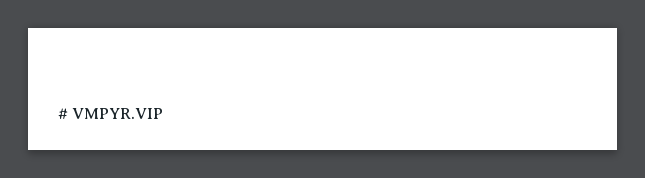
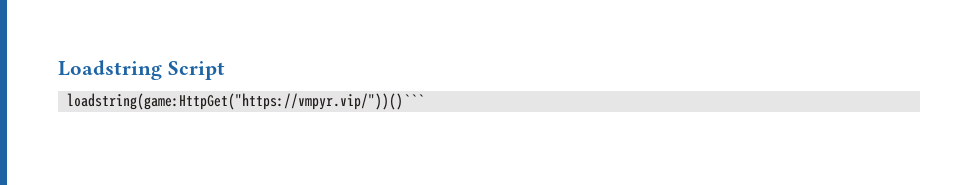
[58,108,164,119] # VMPYR.VIP -> [58,60,225,80] [67,93,424,110] Loadstring Script // loadstring(game:HttpGet("https://vmpyr.vip/"))()```

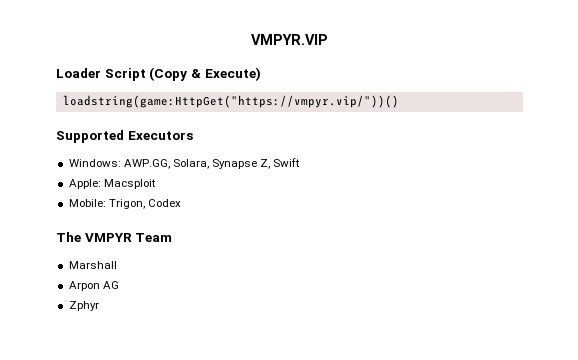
[58,60,162,80] Loadstring -> [251,34,328,45] [56,68,101,78] VMPYR.VIP // Loader
[67,93,424,110] // loadstring(game:HttpGet("https://vmpyr.vip/"))()``` -> [149,67,261,81] [62,95,399,108] [56,130,193,143] [68,158,301,169] [68,179,156,189] [68,199,181,209] [56,232,173,242] [68,261,117,269] [68,281,119,291] [68,301,99,311] (Copy & Execute) // loadstring(game:HttpGet("https://vmpyr.vip/"))() // Supported Executors // Windows: AWP.GG, Solara, Synapse Z, Swift // Apple: Macsploit // Mobile: Trigon, Codex // The VMPYR Team // Marshall // Arpon AG // Zphyr

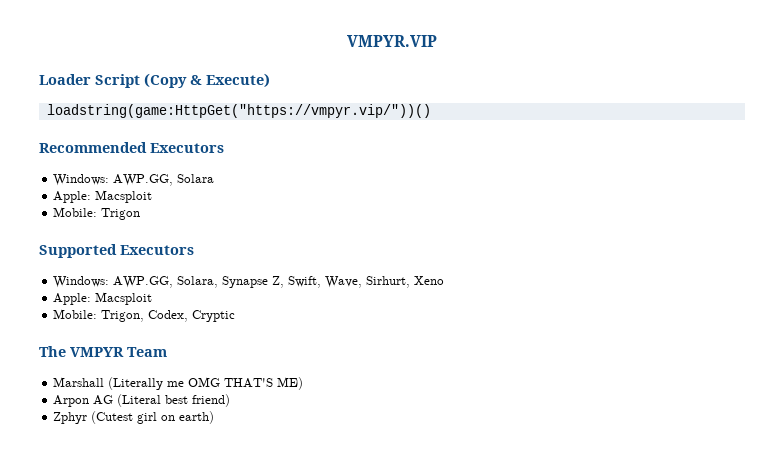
(399, 101) none -> [39,142,224,153] [53,174,215,186] [53,190,153,203] [53,207,141,220] // Recommended Executors // Windows: AWP.GG, Solara // Apple: Macsploit // Mobile: Trigon
[273,158,301,167] Swift -> [288,276,445,288] Swift, Wave, Sirhurt, Xeno
[147,199,181,207] Codex -> [148,310,236,322] Codex, Cryptic
[68,281,119,291] [68,301,99,311] // Arpon AG // Zphyr -> [108,377,304,390] [53,394,231,407] [53,411,215,424] (Literally me OMG THAT'S ME) // Arpon AG (Literal best friend) // Zphyr (Cutest girl on earth)

